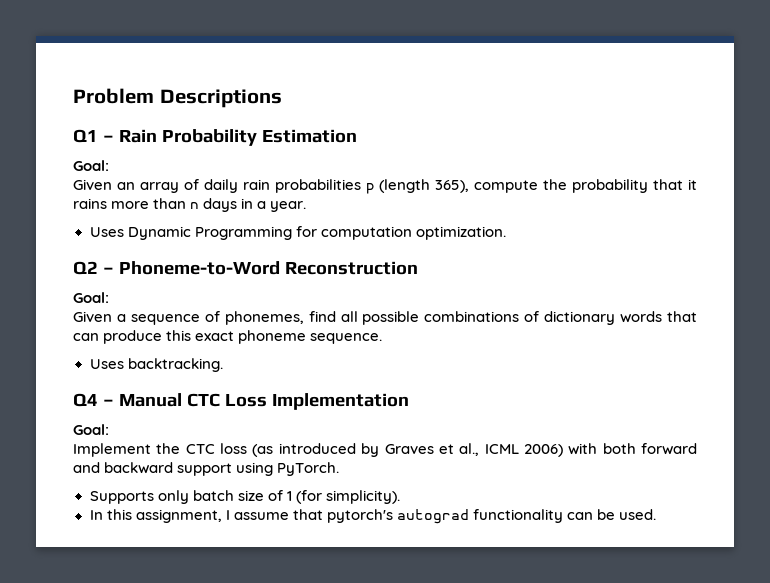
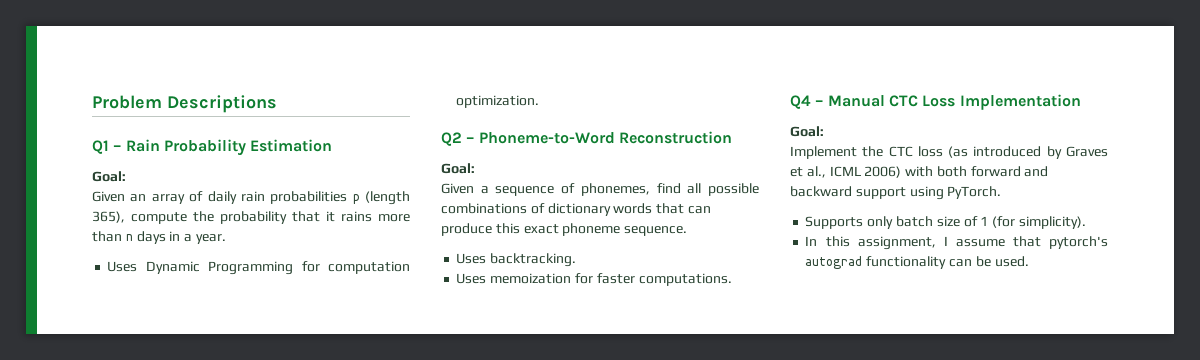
(223, 365) none -> [456,273,732,286] // Uses memoization for faster computations.

